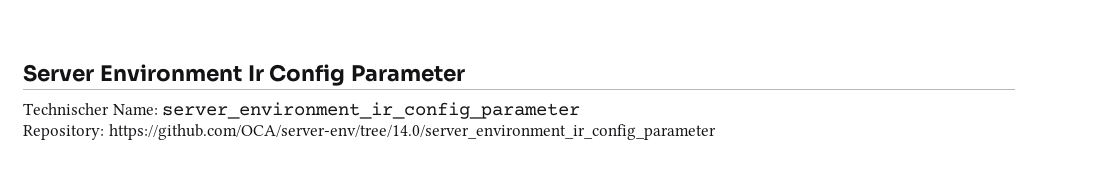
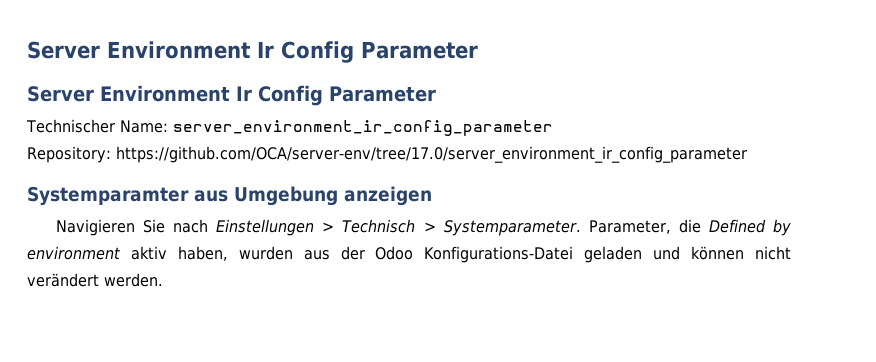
[23,64,466,86] Server Environment Ir Config Parameter -> [27,41,478,63] [27,85,436,106] Server Environment Ir Config Parameter // Server Environment Ir Config Parameter
[108,124,716,140] https://github.com/OCA/server-env/tree/14.0/server_environment_ir_config_parameter -> [115,146,747,163] [27,186,432,206] [55,219,792,236] [27,246,792,263] [27,273,163,287] https://github.com/OCA/server-env/tree/17.0/server_environment_ir_config_parameter // Systemparamter aus Umgebung anzeigen // Navigieren Sie nach Einstellungen > Technisch > Systemparameter. Parameter, die Defined by environment aktiv haben, wurden aus der Odoo Konfigurations-Datei geladen und können nicht verändert werden.

